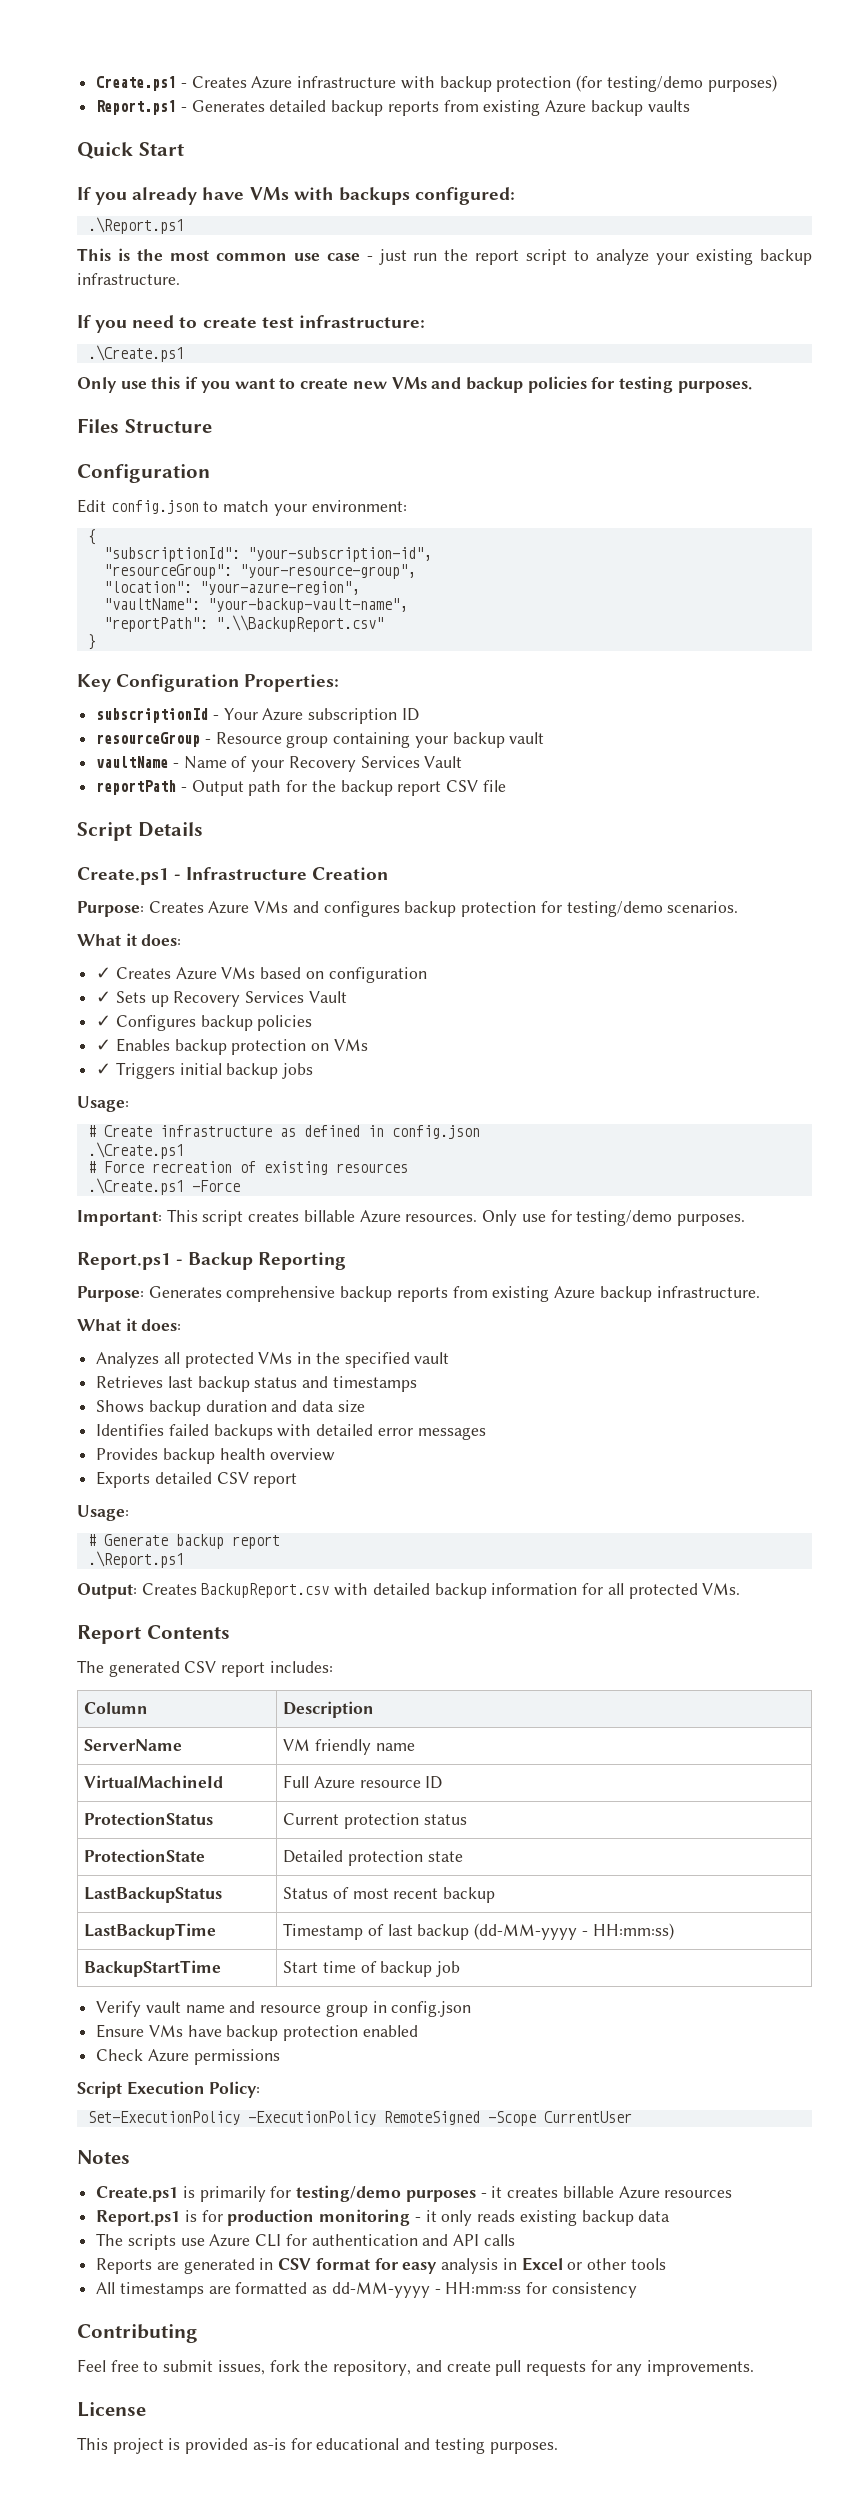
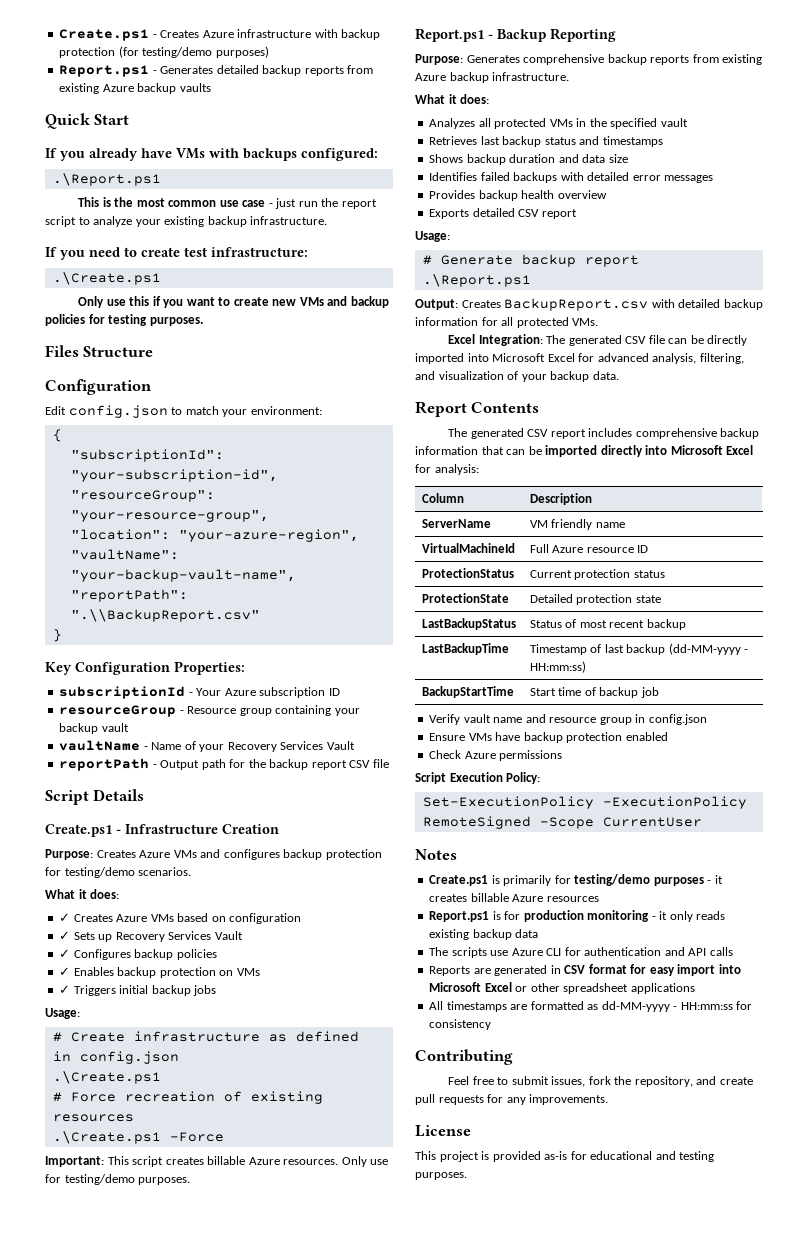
(741, 1589) none -> [448,334,748,346] [415,353,744,364] [415,371,619,382] // Excel Integration: The generated CSV file can be directly imported into Microsoft Excel for advanced analysis, filtering, and visualization of your backup data.
[269,1661,333,1673] includes: -> [588,428,760,439] [415,445,754,457] [415,464,479,475] includes comprehensive backup information that can be imported directly into Microsoft Excel for analysis:
[441,2258,517,2274] analysis in -> [677,964,741,976] [429,982,482,992] import into Microsoft
[630,2258,666,2270] tools -> [563,983,695,994] spreadsheet applications

